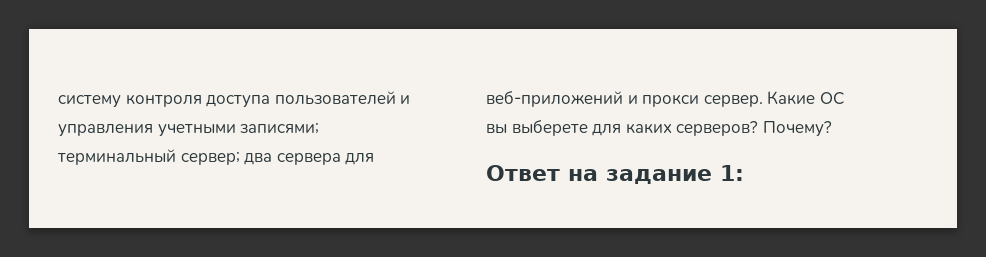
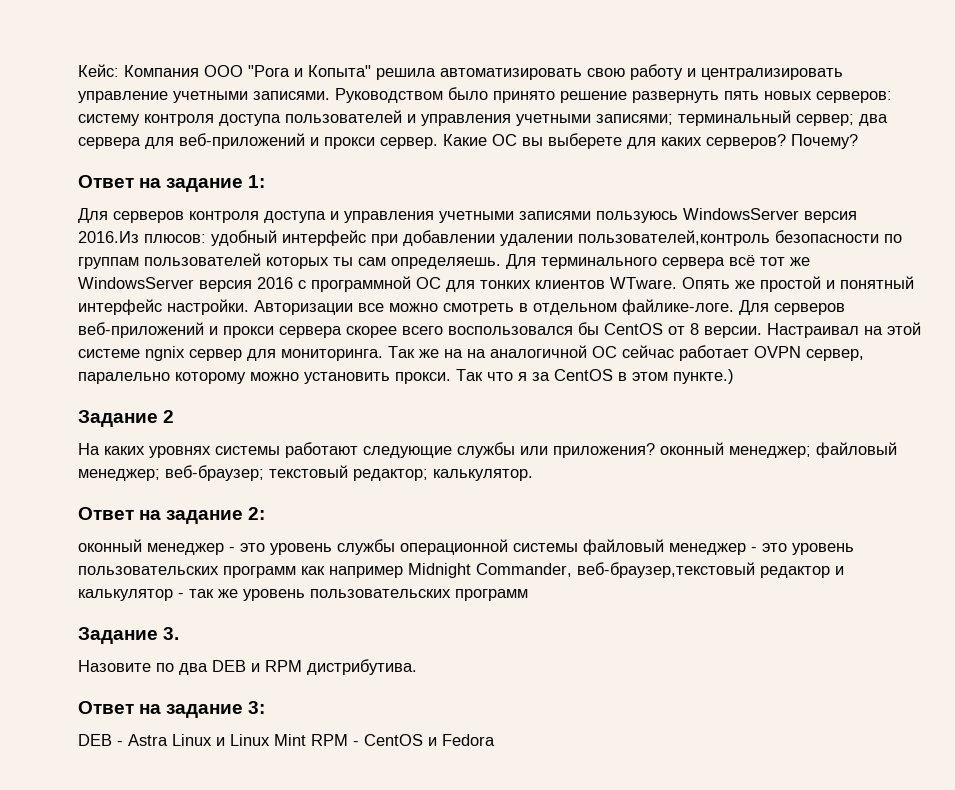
(58, 101) none -> [78,64,843,80] [78,87,892,103] Кейс: Компания ООО "Рога и Копыта" решила автоматизировать свою работу и централизировать управление учетными записями. Руководством было принято решение развернуть пять новых серверов:
(744, 173) none -> [78,208,857,223] [78,230,902,246] [78,253,810,269] [78,276,914,292] [78,299,845,315] [78,322,921,338] [78,345,864,361] [78,369,734,384] [78,410,175,427] [78,442,897,458] [78,465,533,481] [78,507,266,524] [78,539,854,555] [78,562,844,578] [78,589,528,601] [78,627,180,644] [78,659,417,675] [78,701,266,718] [78,734,495,746] // Для серверов контроля доступа и управления учетными записями пользуюсь WindowsServer версия 2016.Из плюсов: удобный интерфейс при добавлении удалении пользователей,контроль безопасности по группам пользователей которых ты сам определяешь. Для терминального сервера всё тот же WindowsServer версия 2016 с программной ОС для тонких клиентов WTware. Опять же простой и понятный интерфейс настройки. Авторизации все можно смотреть в отдельном файлике-логе. Для серверов веб-приложений и прокси сервера скорее всего воспользовался бы CentOS от 8 версии. Настраивал на этой системе ngnix сервер для мониторинга. Так же на на аналогичной ОС сейчас работает OVPN сервер, паралельно которому можно установить прокси. Так что я за CentOS в этом пункте.) // Задание 2 // На каких уровнях системы работают следующие службы или приложения? оконный менеджер; файловый менеджер; веб-браузер; текстовый редактор; калькулятор. // Ответ на задание 2: // оконный менеджер - это уровень службы операционной системы файловый менеджер - это уровень пользовательских программ как например Midnight Commander, веб-браузер,текстовый редактор и калькулятор - так же уровень пользовательских программ // Задание 3. // Назовите по два DEB и RPM дистрибутива. // Ответ на задание 3: // DEB - Astra Linux и Linux Mint RPM - CentOS и Fedora

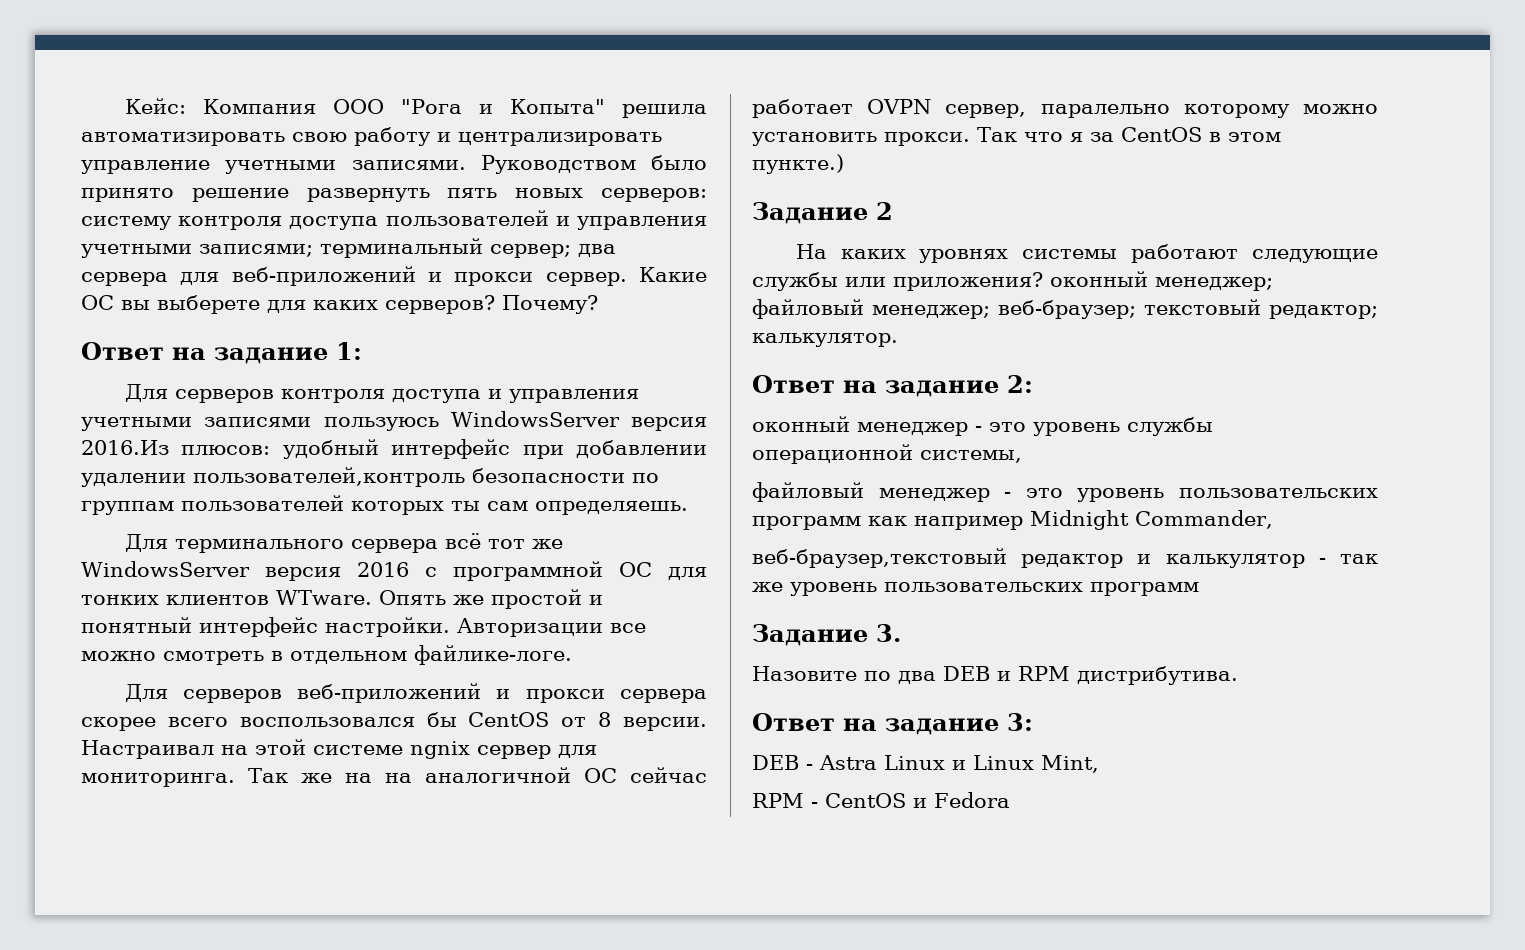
(501, 263) none -> (688, 508) //
(734, 307) none -> (572, 655) //
[513,543,578,552] системы -> [920,450,1022,463] системы, //
(572, 570) none -> (1273, 519) //
[274,734,306,746] Mint -> [1041,755,1099,773] Mint, //

